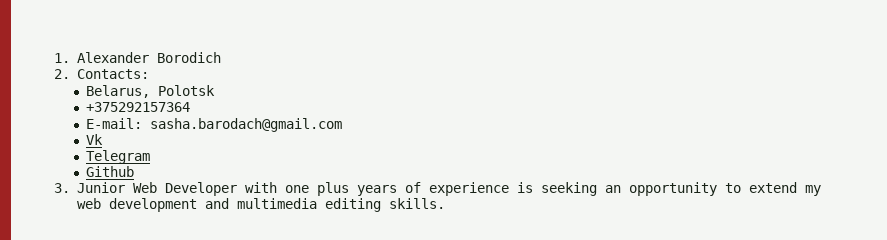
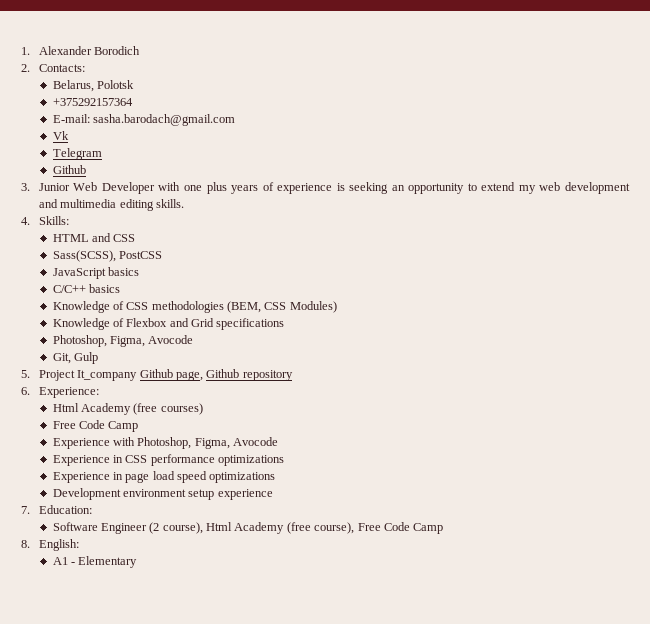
(445, 203) none -> [21,216,69,225] [52,233,136,242] [52,250,162,262] [52,267,139,279] [52,284,120,293] [52,301,337,313] [52,318,285,330] [52,335,194,347] [52,352,98,364] [21,369,293,381] [21,387,99,398] [52,403,203,415] [52,420,139,432] [52,437,279,449] [52,454,285,466] [52,471,276,483] [52,488,273,500] [21,505,92,514] [52,522,444,534] [21,539,79,551] [52,556,138,568] // 4. Skills: // HTML and CSS // Sass(SCSS), PostCSS // JavaScript basics // C/C++ basics // Knowledge of CSS methodologies (BEM, CSS Modules) // Knowledge of Flexbox and Grid specifications // Photoshop, Figma, Avocode // Git, Gulp // 5. Project It_company Github page, Github repository // 6. Experience: // Html Academy (free courses) // Free Code Camp // Experience with Photoshop, Figma, Avocode // Experience in CSS performance optimizations // Experience in page load speed optimizations // Development environment setup experience // 7. Education: // Software Еngineer (2 course), Html Academy (free course), Free Code Camp // 8. English: // A1 - Elementary

